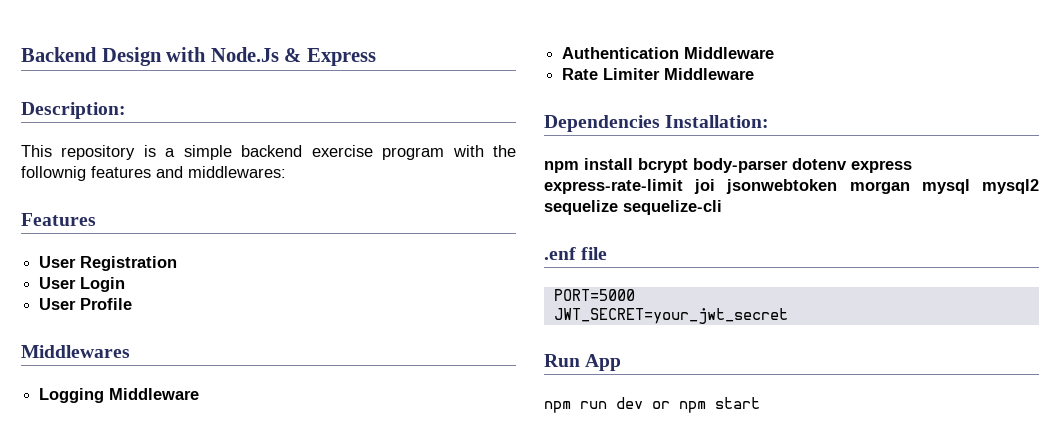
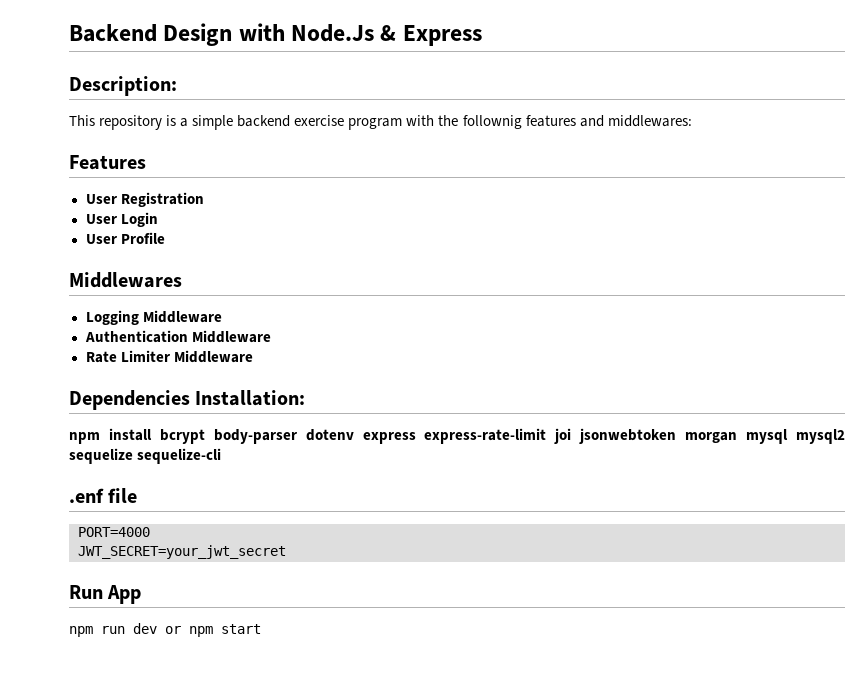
[553,289,635,301] PORT=5000 -> [78,527,150,537] PORT=4000

